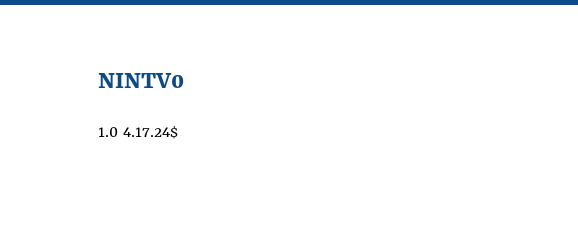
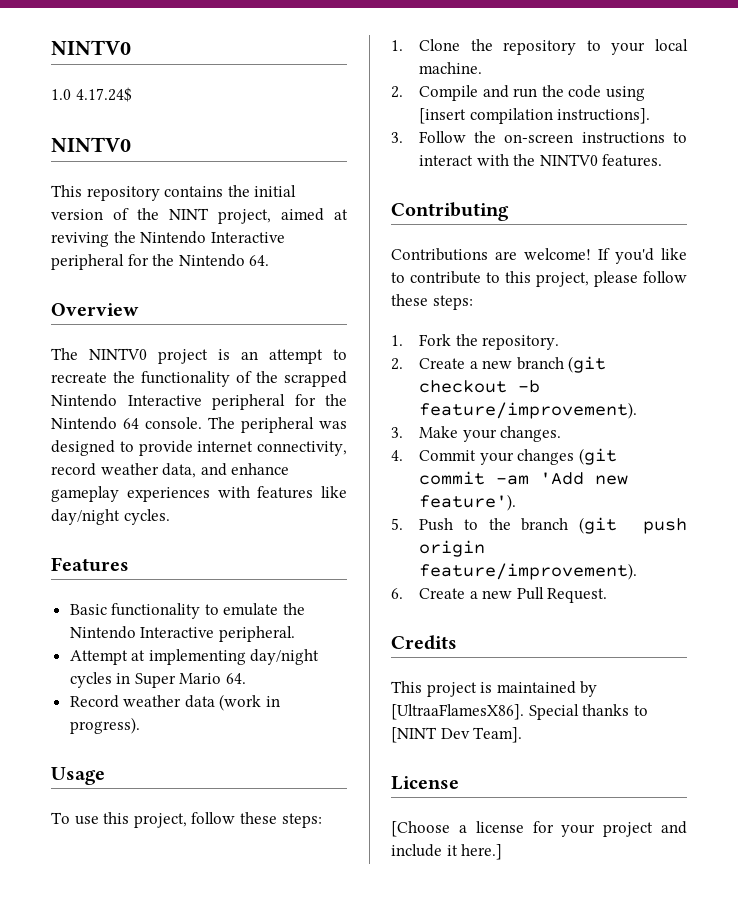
(178, 132) none -> [51,137,131,152] [51,185,297,201] [51,208,348,224] [51,231,285,247] [51,254,270,270] [51,303,139,316] [51,348,347,364] [51,371,347,387] [51,394,347,410] [51,417,347,433] [51,440,347,456] [51,463,290,478] [51,486,347,502] [51,509,170,525] [51,557,129,572] [69,603,306,619] [69,626,295,642] [69,649,320,665] [69,672,247,688] [69,694,281,711] [69,717,140,734] [51,767,105,785] [51,812,322,828] [391,39,688,55] [418,62,482,74] [391,85,645,101] [418,108,651,124] [391,131,687,144] [418,154,663,167] [391,202,509,221] [391,248,687,264] [391,271,687,287] [391,294,473,310] [391,334,560,350] [391,356,607,373] [418,380,540,393] [418,402,637,419] [391,426,562,442] [391,448,617,465] [418,471,628,485] [418,494,516,511] [391,517,687,534] [418,540,485,557] [418,563,637,580] [391,587,608,603] [391,635,457,650] [391,681,598,697] [391,704,648,720] [391,727,523,743] [391,776,459,790] [391,821,687,837] [391,844,503,860] // NINTV0 // This repository contains the initial version of the NINT project, aimed at reviving the Nintendo Interactive peripheral for the Nintendo 64. // Overview // The NINTV0 project is an attempt to recreate the functionality of the scrapped Nintendo Interactive peripheral for the Nintendo 64 console. The peripheral was designed to provide internet connectivity, record weather data, and enhance gameplay experiences with features like day/night cycles. // Features // Basic functionality to emulate the Nintendo Interactive peripheral. // Attempt at implementing day/night cycles in Super Mario 64. // Record weather data (work in progress). // Usage // To use this project, follow these steps: // 1. Clone the repository to your local machine. // 2. Compile and run the code using [insert compilation instructions]. // 3. Follow the on-screen instructions to interact with the NINTV0 features. // Contributing // Contributions are welcome! If you'd like to contribute to this project, please follow these steps: // 1. Fork the repository. // 2. Create a new branch (git checkout -b feature/improvement). // 3. Make your changes. // 4. Commit your changes (git commit -am 'Add new feature'). // 5. Push to the branch (git push origin feature/improvement). // 6. Create a new Pull Request. // Credits // This project is maintained by [UltraaFlamesX86]. Special thanks to [NINT Dev Team]. // License // [Choose a license for your project and include it here.]

